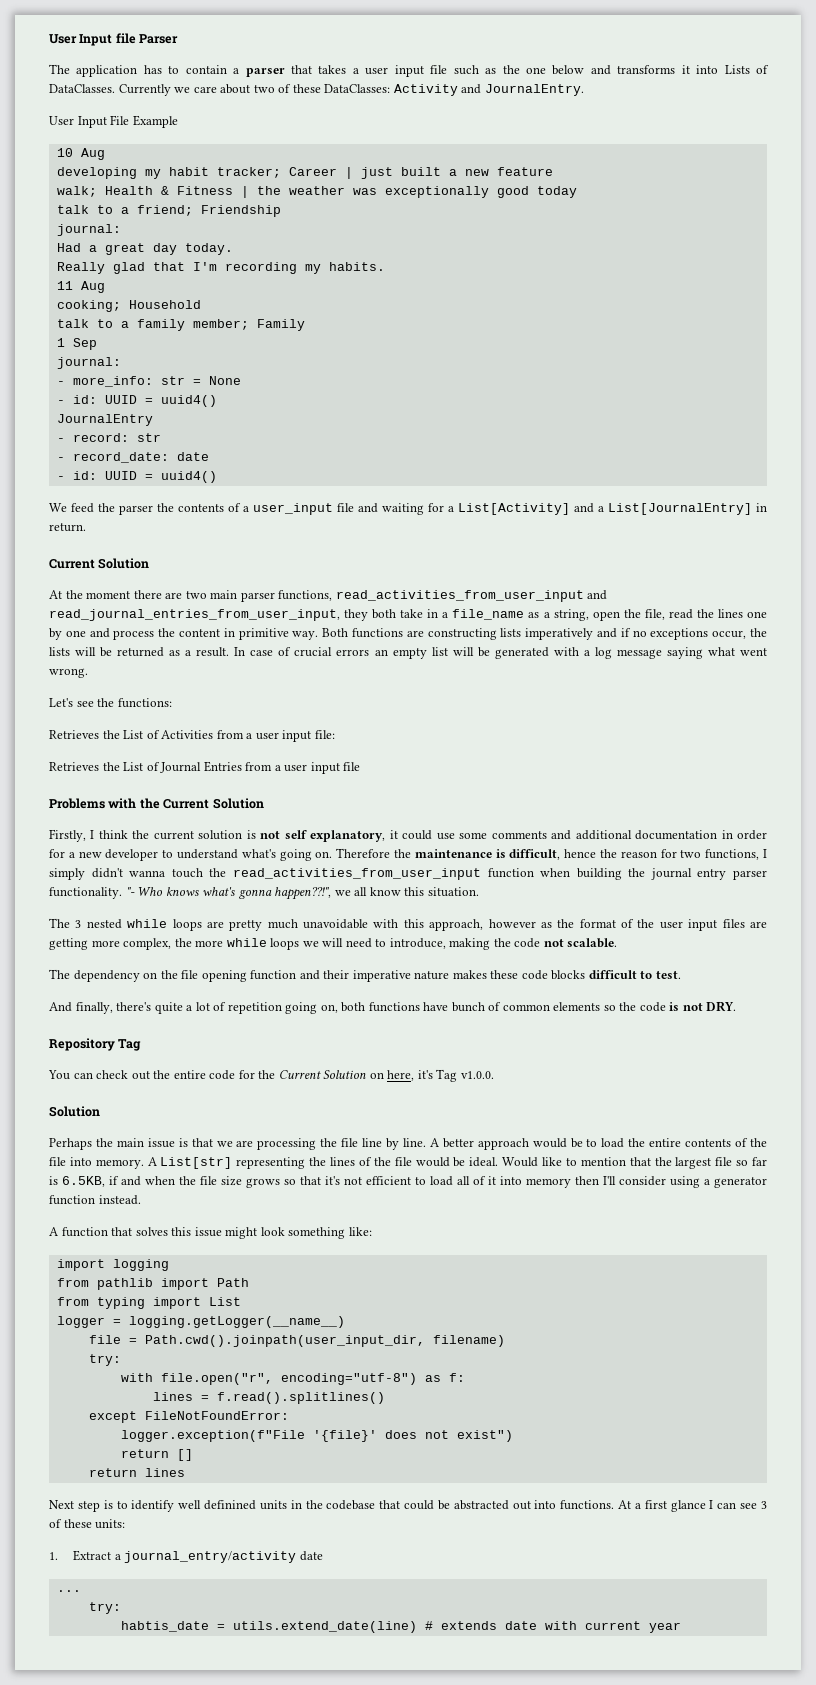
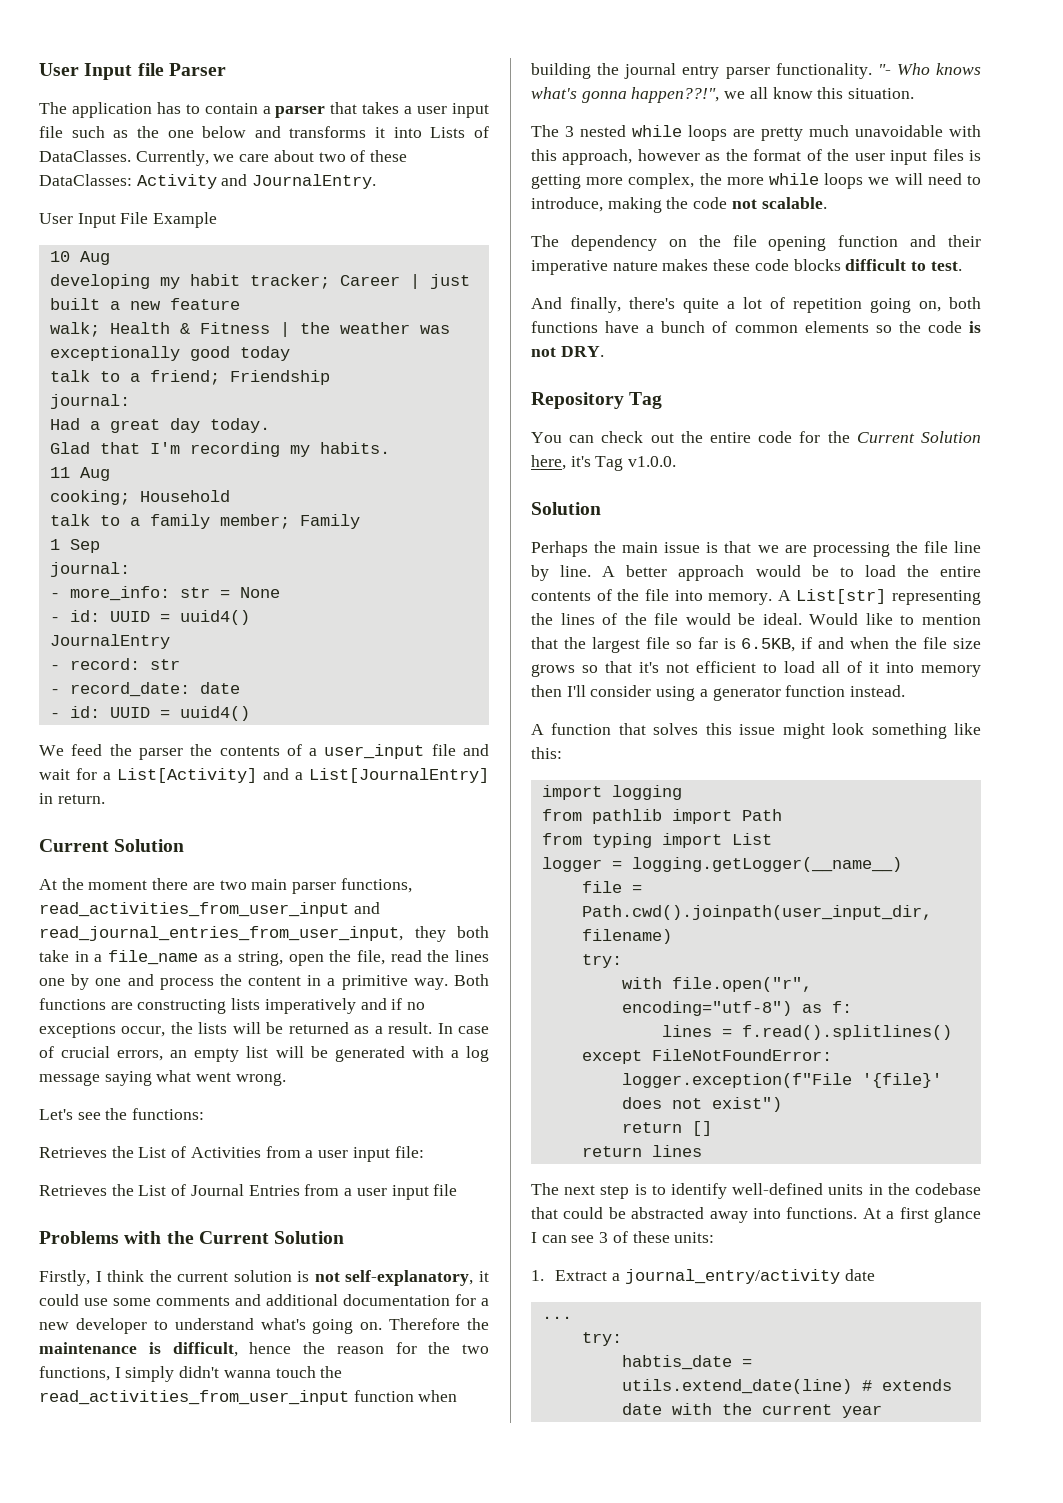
[118,84,171,96] Currently -> [135,150,209,166] Currently,
[56,262,145,274] Really glad -> [49,442,90,454] Glad
[382,503,424,515] waiting -> [39,769,70,780] wait
(235, 632) none -> [327,978,336,986] a
[336,649,370,656] errors -> [117,1050,164,1061] errors,
[284,830,386,842] self explanatory, -> [345,1270,474,1286] self-explanatory,
[721,830,767,840] in order -> (450, 1300) none
(677, 853) none -> [428,1342,451,1354] the
[750,921,768,928] are -> [968,150,981,161] is
(449, 1006) none -> [646,325,655,333] a
[369,1072,384,1079] on -> (981, 437) none
[348,1227,372,1236] like: -> [954,723,981,735] [531,747,562,759] like this:
[49,1500,74,1509] Next -> [531,1183,596,1195] The next
[178,1500,257,1510] well definined -> [732,1183,824,1195] well-defined
[512,1501,531,1510] out -> [709,1211,748,1223] away
(577, 1625) none -> [721,1403,752,1415] the

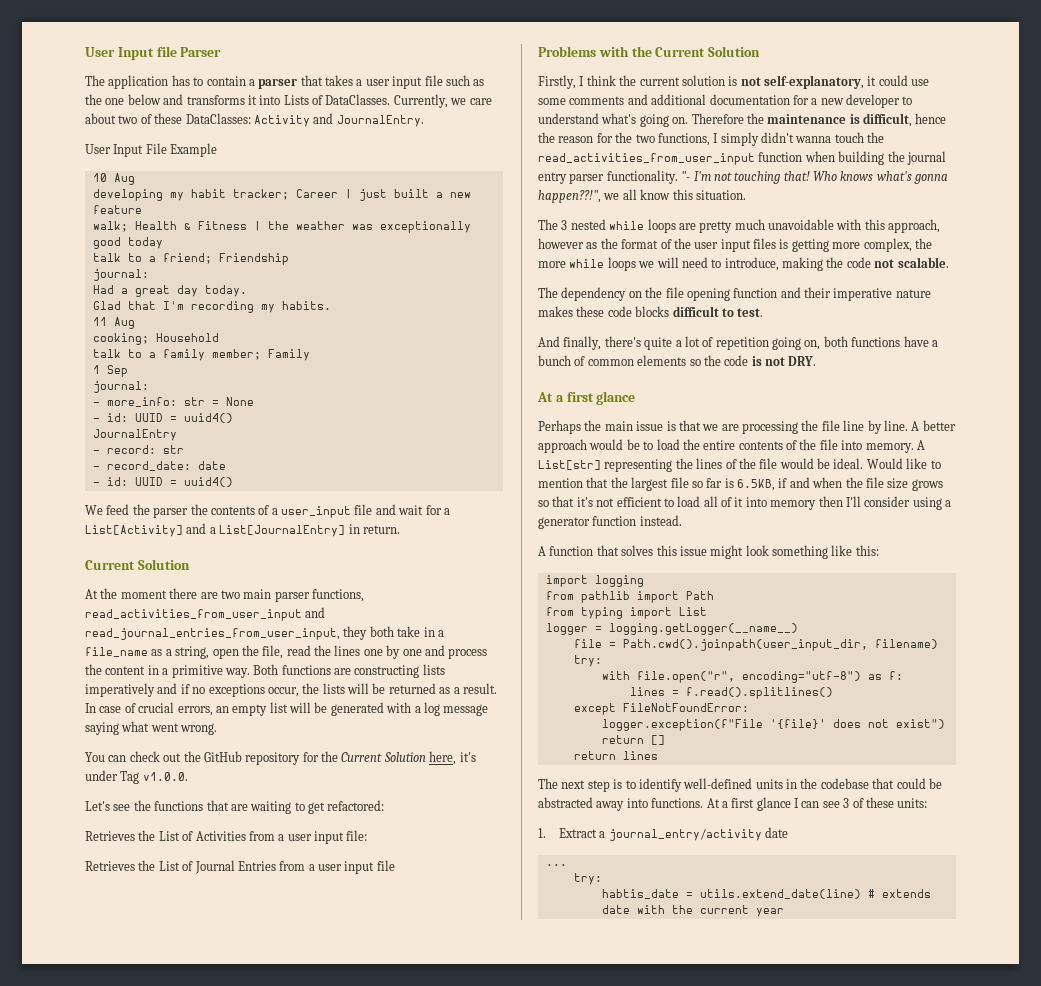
[39,1108,205,1120] Let's see the functions: -> [85,751,476,765] [85,770,188,784] [85,800,385,814] You can check out the GitHub repository for the Current Solution here, it's under Tag v1.0.0. // Let's see the functions that are waiting to get refactored:
(891, 69) none -> [693,171,810,184] I'm not touching that!
[531,392,663,409] [531,431,981,443] [531,455,677,471] [531,502,601,515] Repository Tag // You can check out the entire code for the Current Solution here, it's Tag v1.0.0. // Solution -> [537,391,636,405] At a first glance

